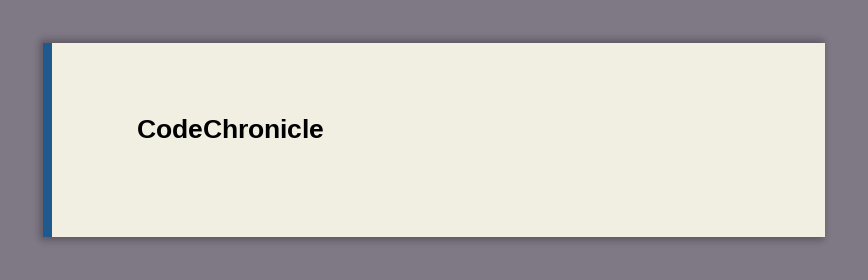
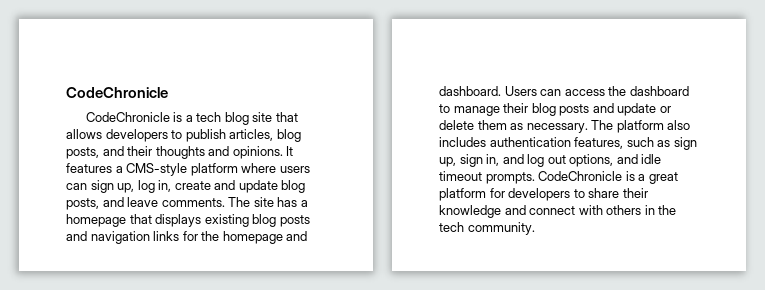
[137,119,324,138] CodeChronicle -> [66,87,168,98] [85,112,298,125] [66,129,301,142] [66,146,294,159] [66,163,310,176] [66,180,306,193] [66,197,308,210] [66,214,310,227] [66,231,308,244] [439,86,689,96] [439,103,671,116] [439,120,691,133] [439,137,697,150] [439,154,662,167] [439,171,678,184] [439,188,648,201] [439,205,677,218] [439,222,535,235] CodeChronicle // CodeChronicle is a tech blog site that allows developers to publish articles, blog posts, and their thoughts and opinions. It features a CMS-style platform where users can sign up, log in, create and update blog posts, and leave comments. The site has a homepage that displays existing blog posts and navigation links for the homepage and dashboard. Users can access the dashboard to manage their blog posts and update or delete them as necessary. The platform also includes authentication features, such as sign up, sign in, and log out options, and idle timeout prompts. CodeChronicle is a great platform for developers to share their knowledge and connect with others in the tech community.

